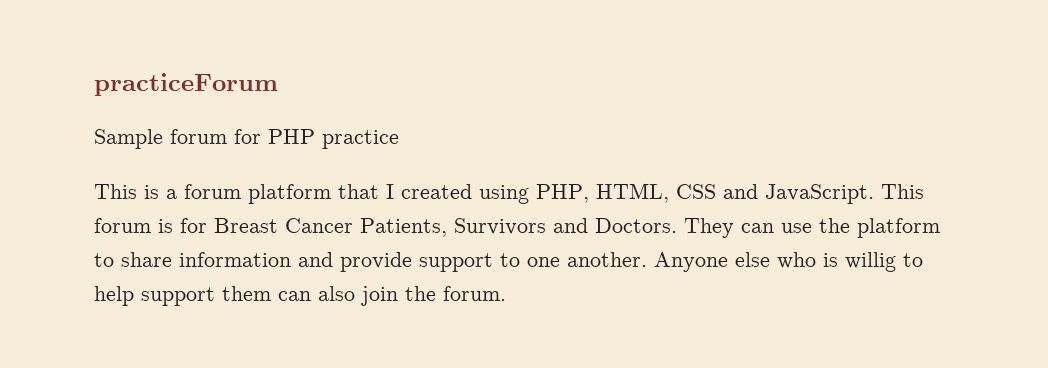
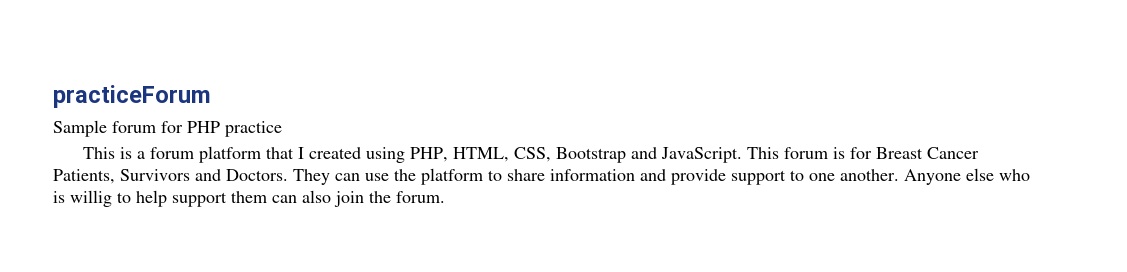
[676,184,716,199] CSS -> [513,147,626,163] CSS, Bootstrap

